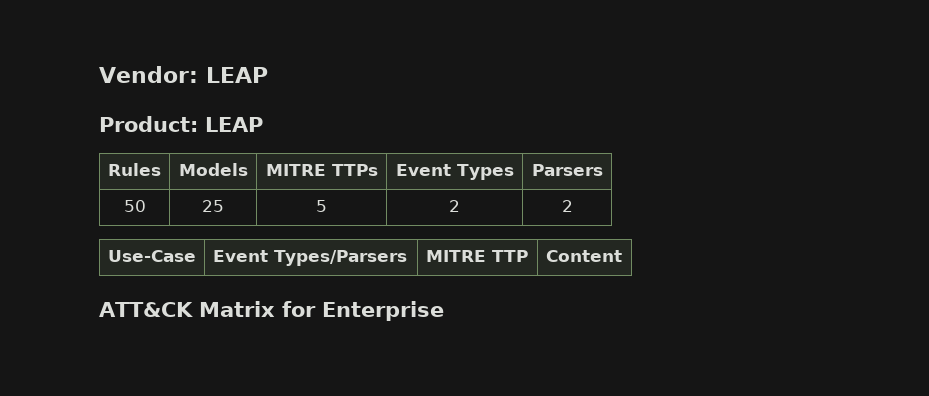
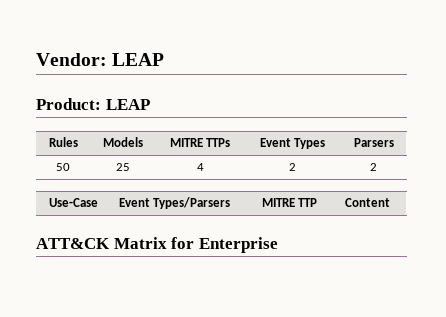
[316,200,327,212] 5 -> [196,163,204,171] 4

